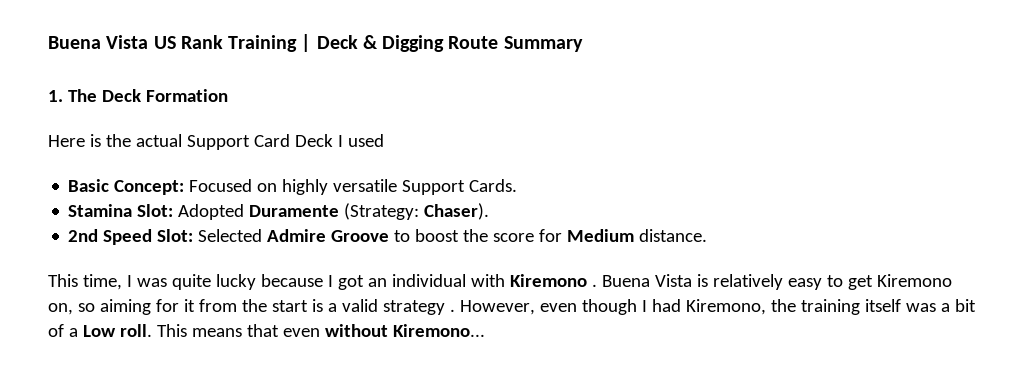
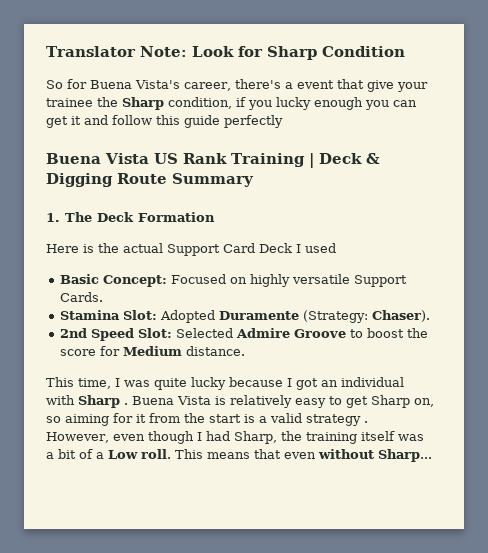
(48, 42) none -> [46,46,405,60] [46,79,428,92] [46,97,417,110] [46,115,283,128] Translator Note: Look for Sharp Condition // So for Buena Vista's career, there's a event that give your trainee the Sharp condition, if you lucky enough you can get it and follow this guide perfectly //
[509,274,587,287] Kiremono -> [78,395,120,408] Sharp
[876,274,952,287] Kiremono -> [371,395,410,408] Sharp
[685,299,766,315] Kiremono, -> [233,431,277,444] Sharp,
[392,324,485,337] Kiremono... -> [378,449,432,462] Sharp...

